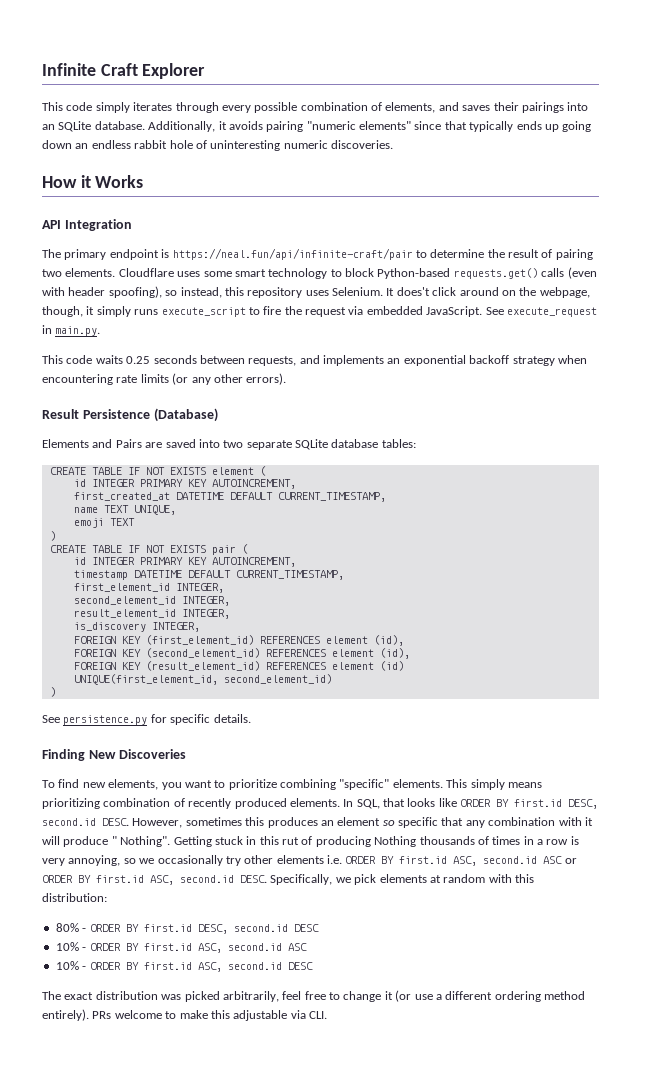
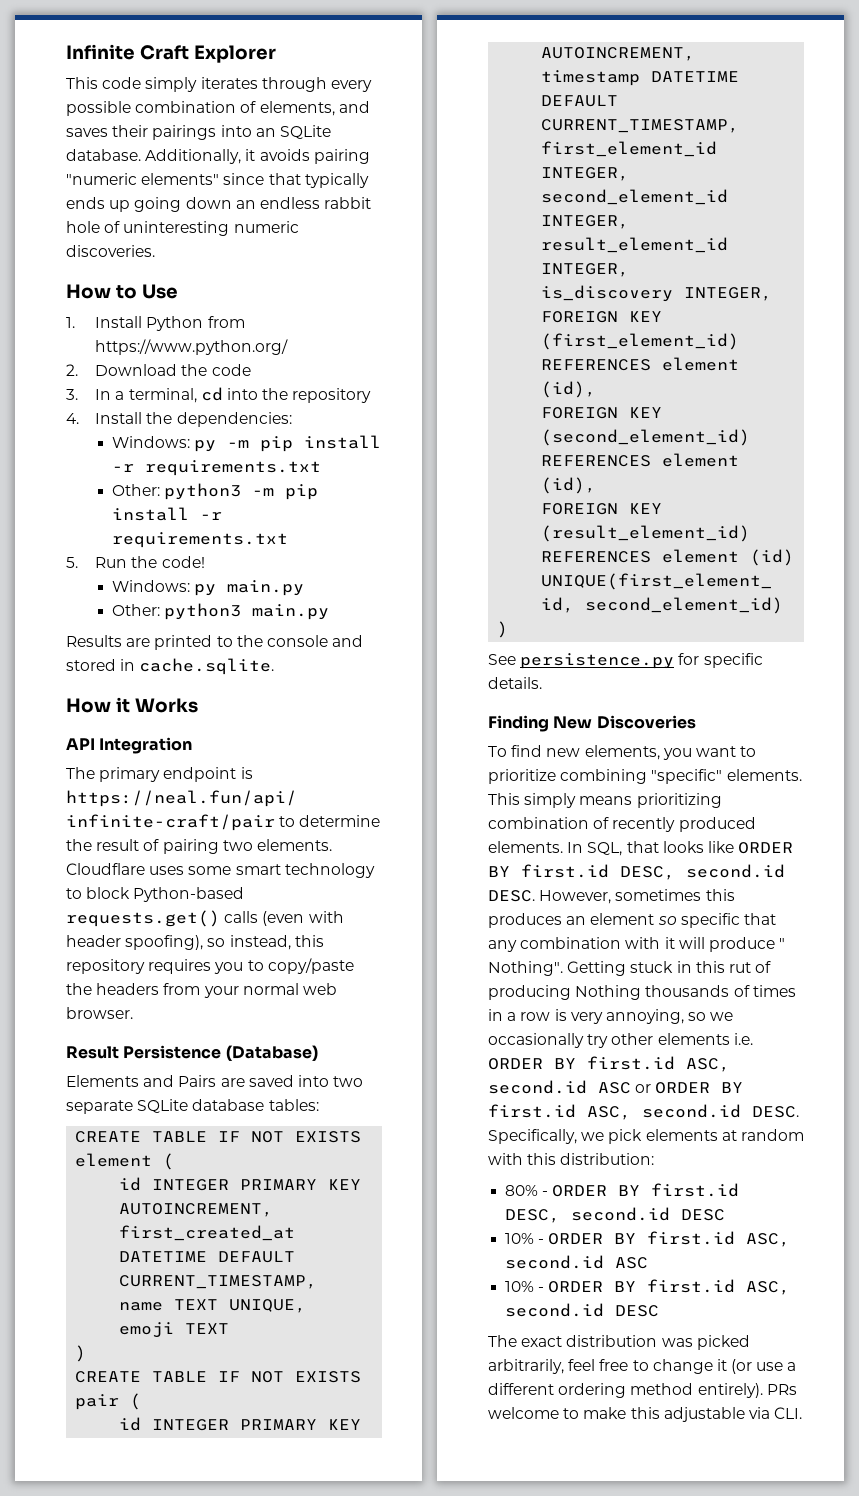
(393, 144) none -> [66,284,178,299] [66,316,245,331] [95,339,289,355] [66,364,251,376] [66,387,372,403] [66,412,292,427] [112,435,382,452] [112,460,322,476] [112,483,319,500] [112,507,223,521] [112,532,289,548] [66,556,205,568] [112,580,305,596] [112,603,330,620] [66,635,364,650] [66,658,275,675] // How to Use // 1. Install Python from https://www.python.org/ // 2. Download the code // 3. In a terminal, cd into the repository // 4. Install the dependencies: // Windows: py -m pip install -r requirements.txt // Other: python3 -m pip install -r requirements.txt // 5. Run the code! // Windows: py main.py // Other: python3 main.py // Results are printed to the console and stored in cache.sqlite.
[305,287,590,298] [42,306,597,317] [42,325,101,336] [42,355,587,366] [42,373,287,385] uses Selenium. It does't click around on the webpage, though, it simply runs execute_script to fire the request via embedded JavaScript. See execute_request in main.py. // This code waits 0.25 seconds between requests, and implements an exponential backoff strategy when encountering rate limits (or any other errors). -> [148,958,354,974] [66,983,337,998] [66,1007,133,1019] requires you to copy/paste the headers from your normal web browser.

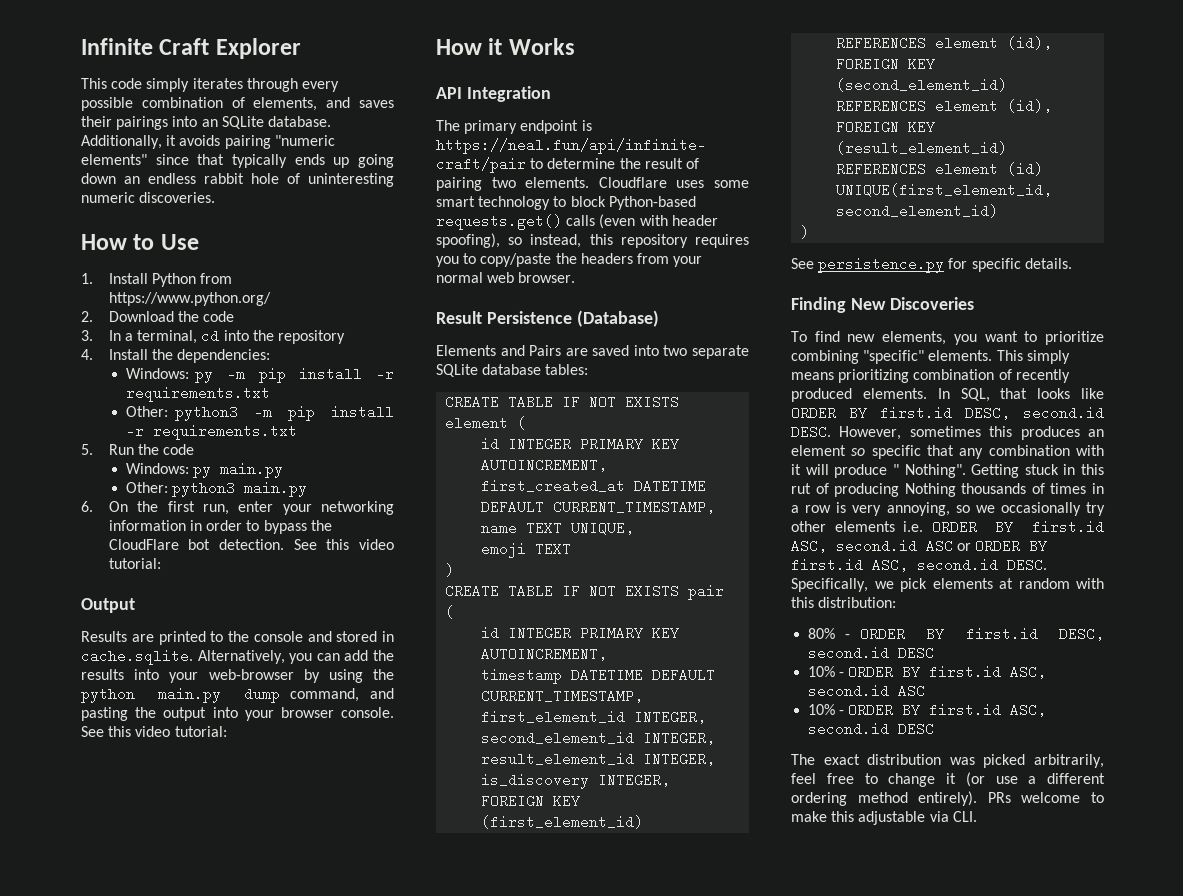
[161,556,205,568] code! -> [163,444,195,455] code
(330, 612) none -> [81,501,394,515] [108,520,332,534] [108,539,394,550] [108,558,161,569] [81,598,135,613] // 6. On the first run, enter your networking information in order to bypass the CloudFlare bot detection. See this video tutorial: // Output
(275, 666) none -> [197,650,394,664] [81,669,394,683] [81,687,394,703] [81,707,394,721] [81,726,227,737] Alternatively, you can add the results into your web-browser by using the python main.py dump command, and pasting the output into your browser console. See this video tutorial:

